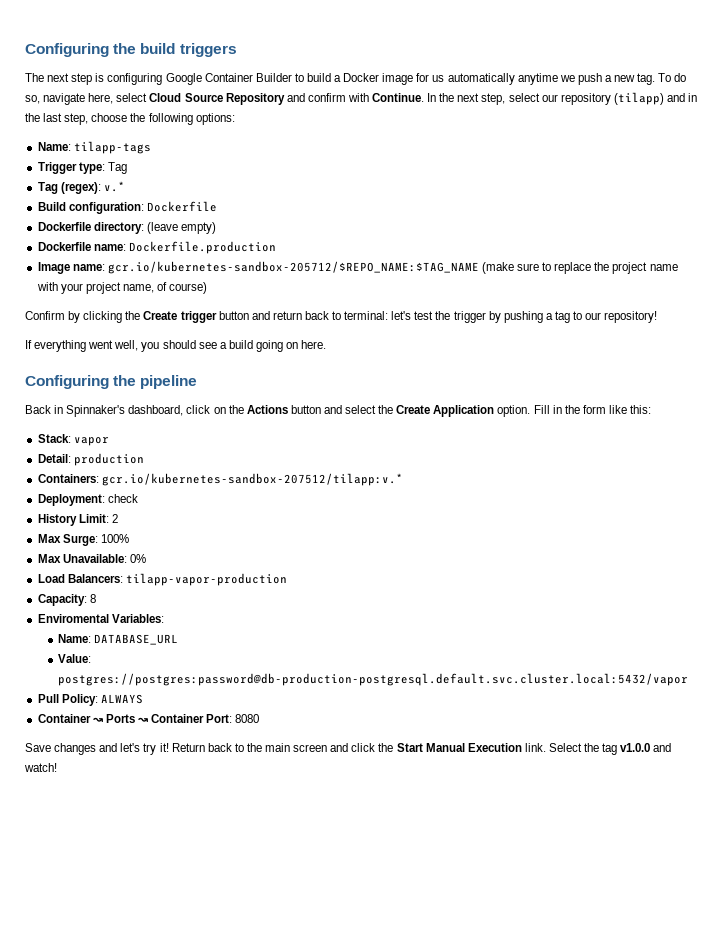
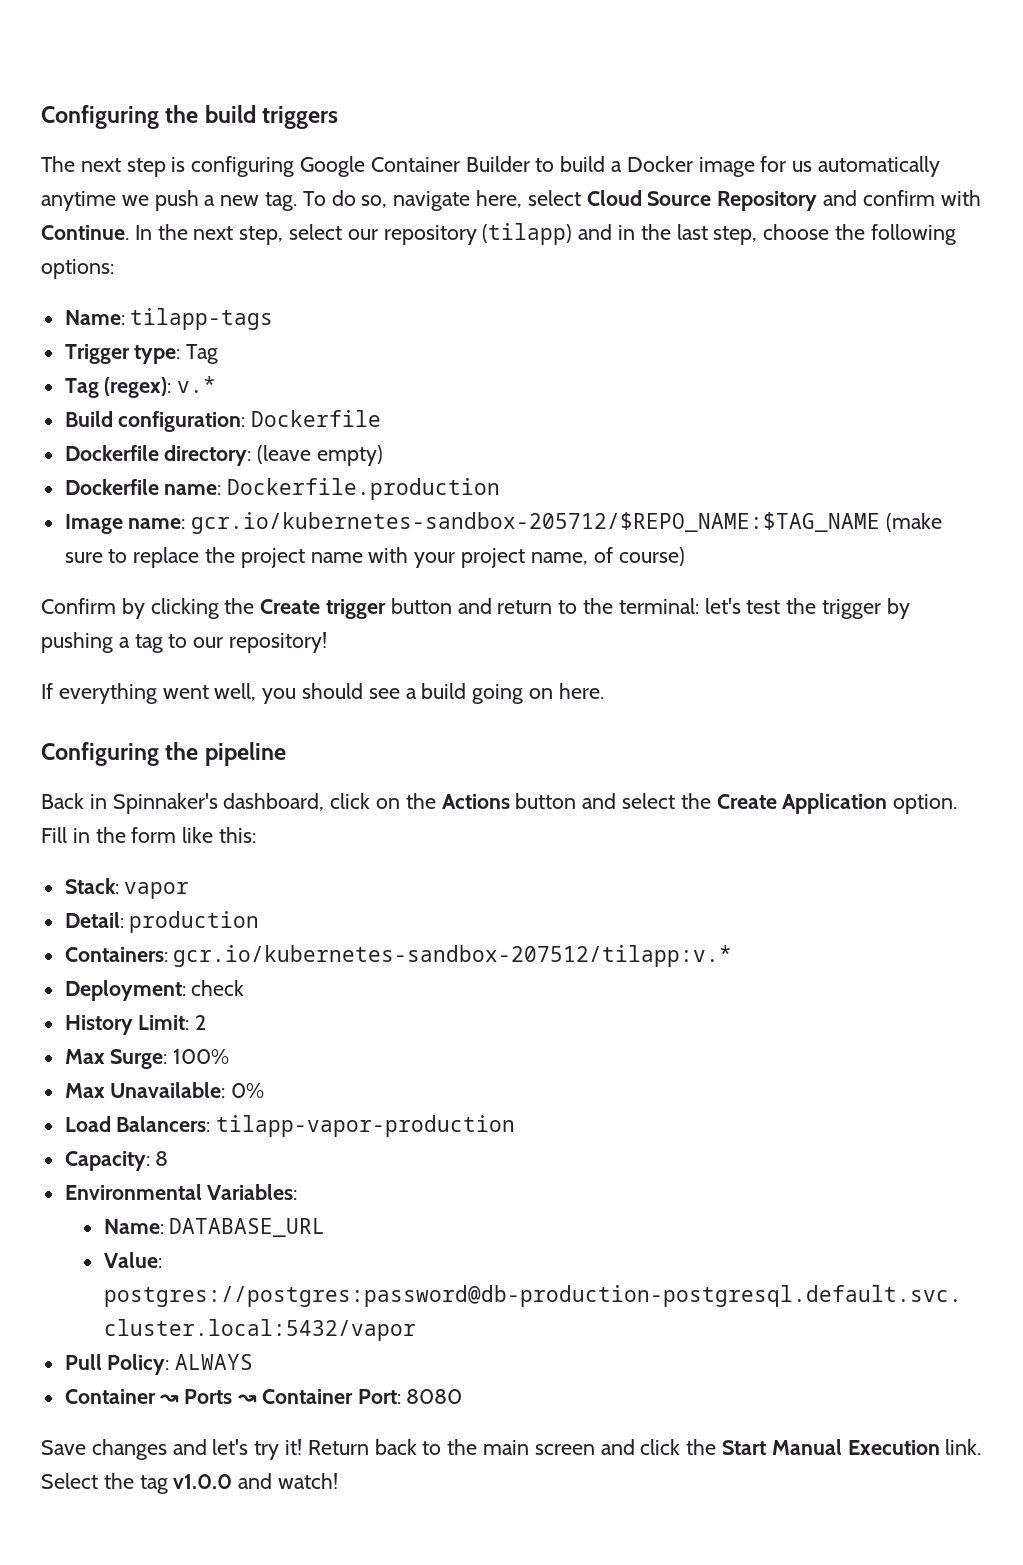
[304,311,342,320] back to -> [558,598,614,614] to the
[37,614,109,623] Enviromental -> [64,1184,202,1200] Environmental

